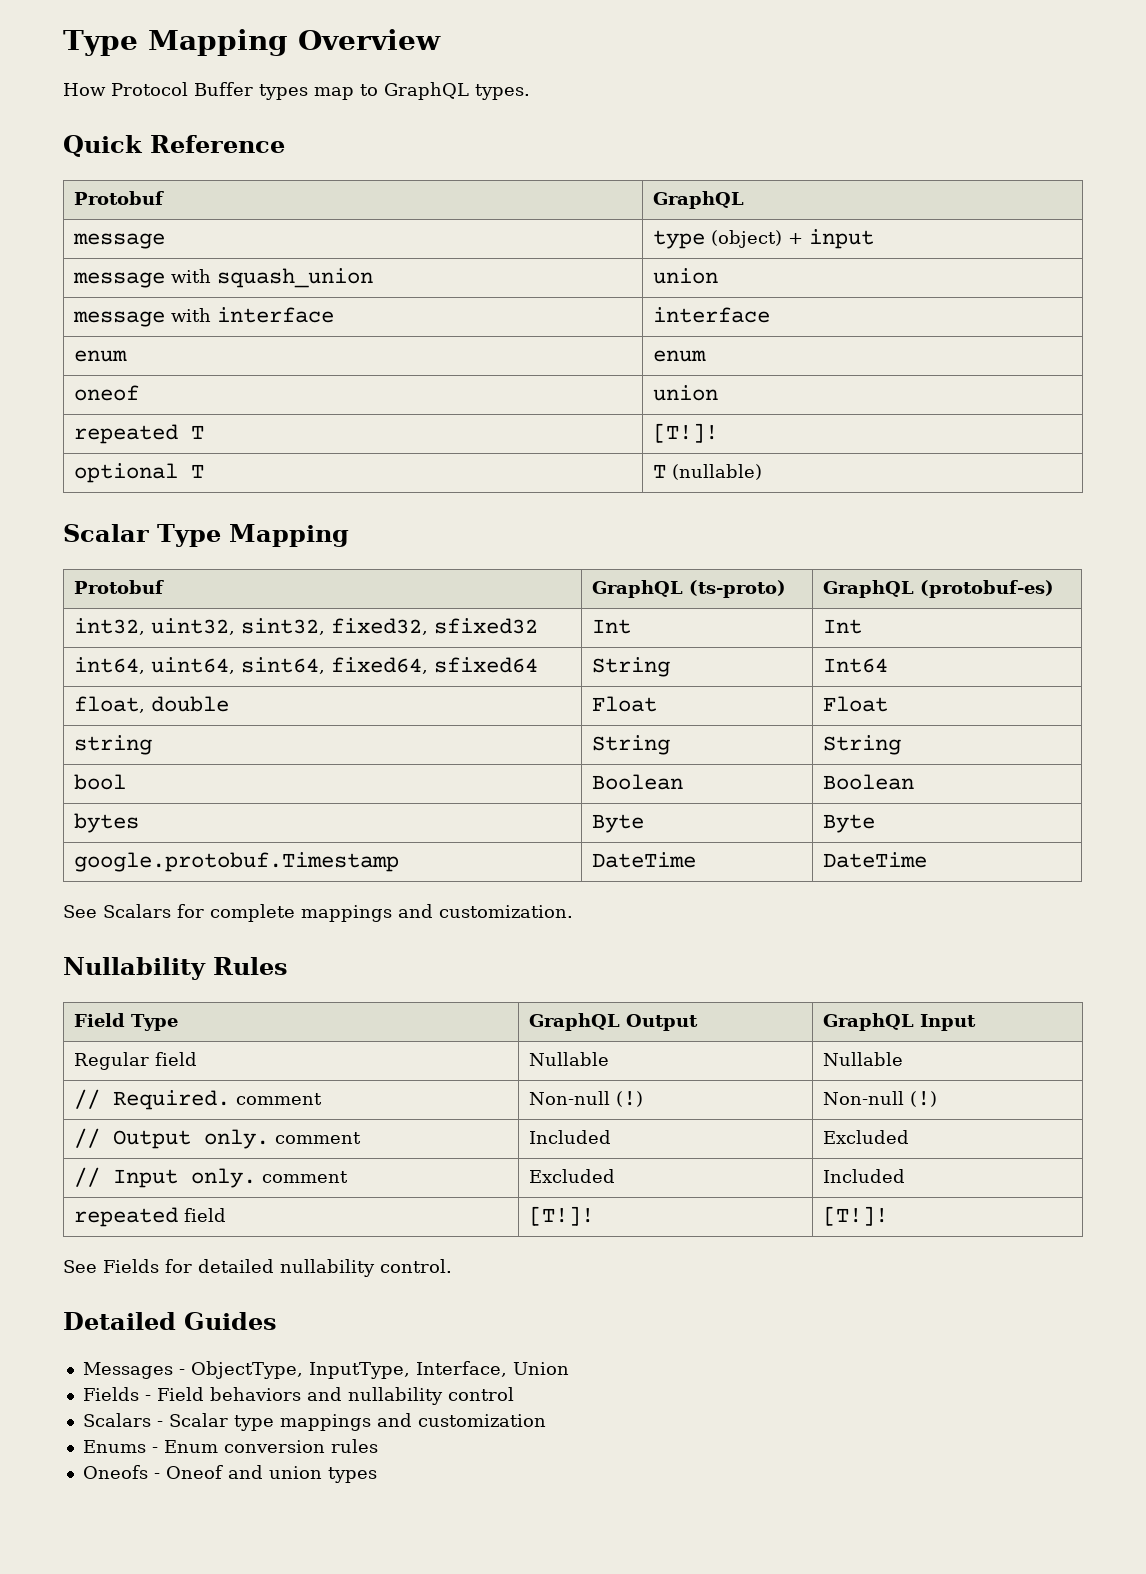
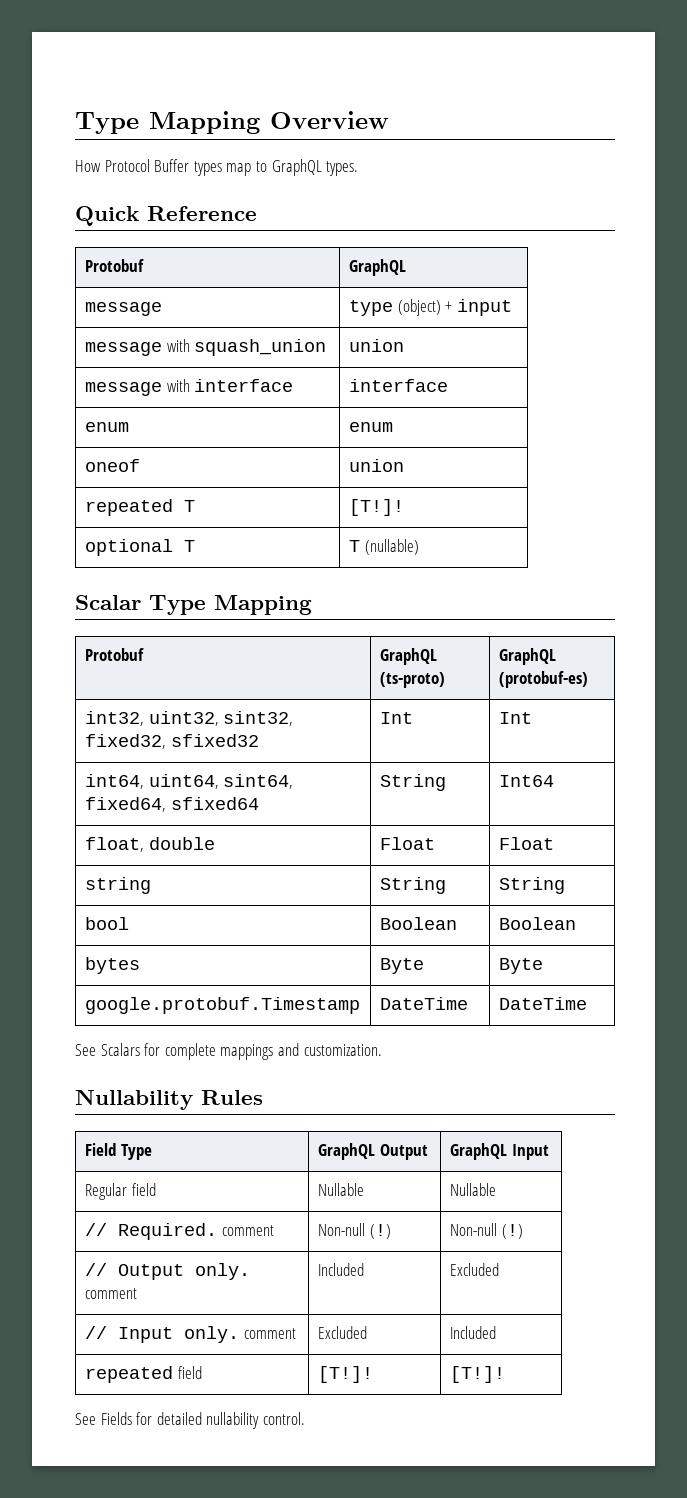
[63,1312,277,1330] [82,1361,569,1379] [82,1387,514,1405] [82,1413,546,1431] [82,1439,378,1453] [82,1465,377,1483] // Detailed Guides // Messages - ObjectType, InputType, Interface, Union // Fields - Field behaviors and nullability control // Scalars - Scalar type mappings and customization // Enums - Enum conversion rules // Oneofs - Oneof and union types -> (305, 1418) none

